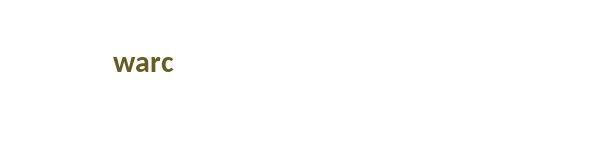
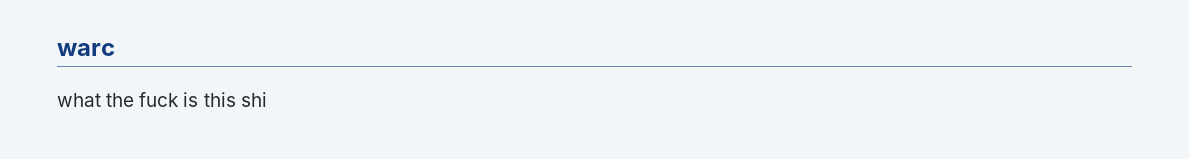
(174, 64) none -> [57,92,267,107] // what the fuck is this shi

